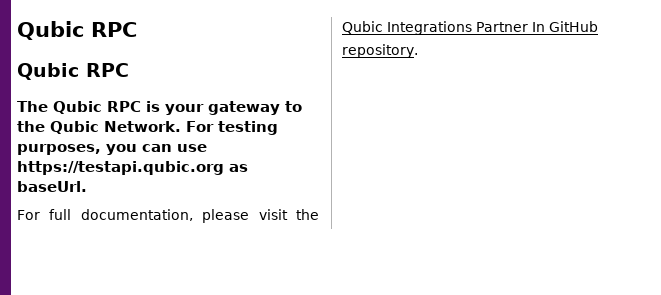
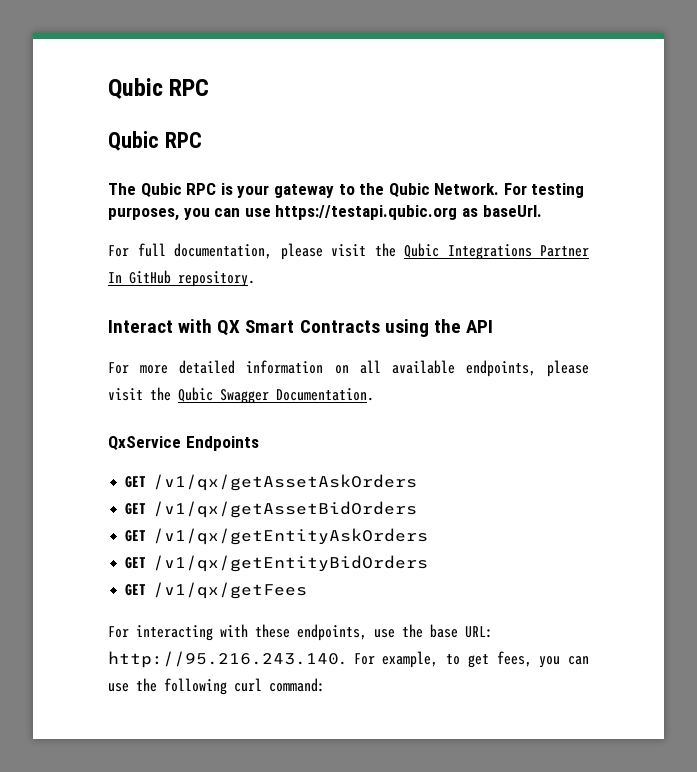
(418, 51) none -> [108,319,493,337] [108,360,589,377] [108,387,374,404] [108,436,259,451] [125,474,418,491] [125,501,418,518] [125,528,429,545] [125,555,429,572] [125,582,308,599] [108,624,493,641] [108,651,589,668] [108,678,325,695] // Interact with QX Smart Contracts using the API // For more detailed information on all available endpoints, please visit the Qubic Swagger Documentation. // QxService Endpoints // GET /v1/qx/getAssetAskOrders // GET /v1/qx/getAssetBidOrders // GET /v1/qx/getEntityAskOrders // GET /v1/qx/getEntityBidOrders // GET /v1/qx/getFees // For interacting with these endpoints, use the base URL: http://95.216.243.140. For example, to get fees, you can use the following curl command:

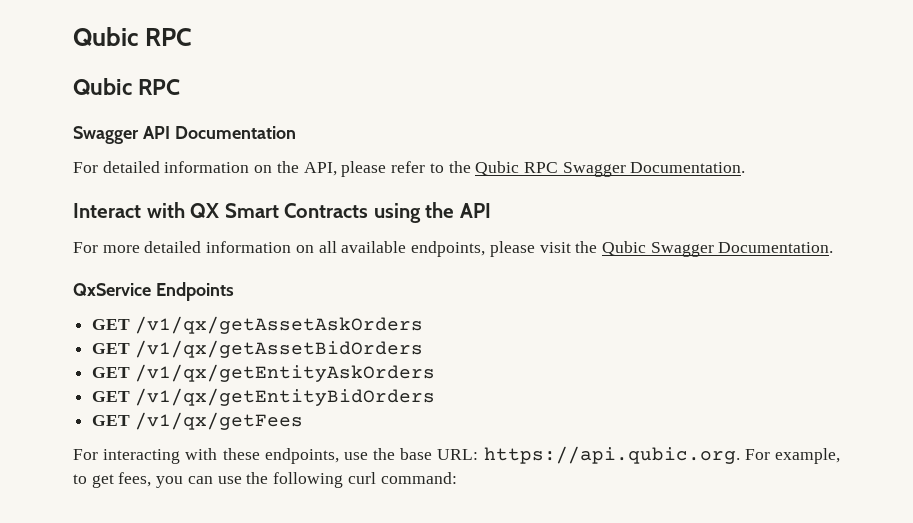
[108,183,585,198] [108,205,542,221] [108,243,589,260] [108,270,255,287] The Qubic RPC is your gateway to the Qubic Network. For testing purposes, you can use https://testapi.qubic.org as baseUrl. // For full documentation, please visit the Qubic Integrations Partner In GitHub repository. -> [73,126,296,144] [73,161,746,177] Swagger API Documentation // For detailed information on the API, please refer to the Qubic RPC Swagger Documentation.
[108,651,346,668] http://95.216.243.140. -> [483,446,740,464] https://api.qubic.org.

